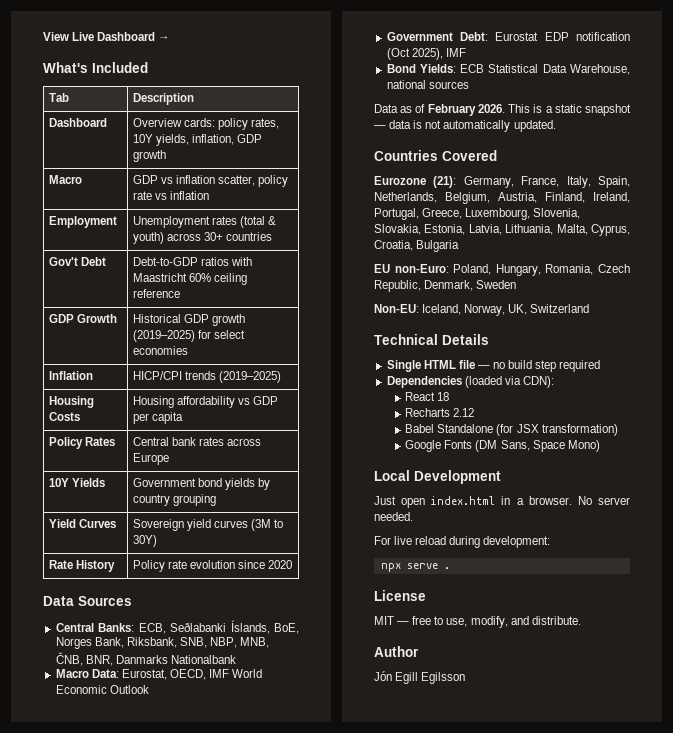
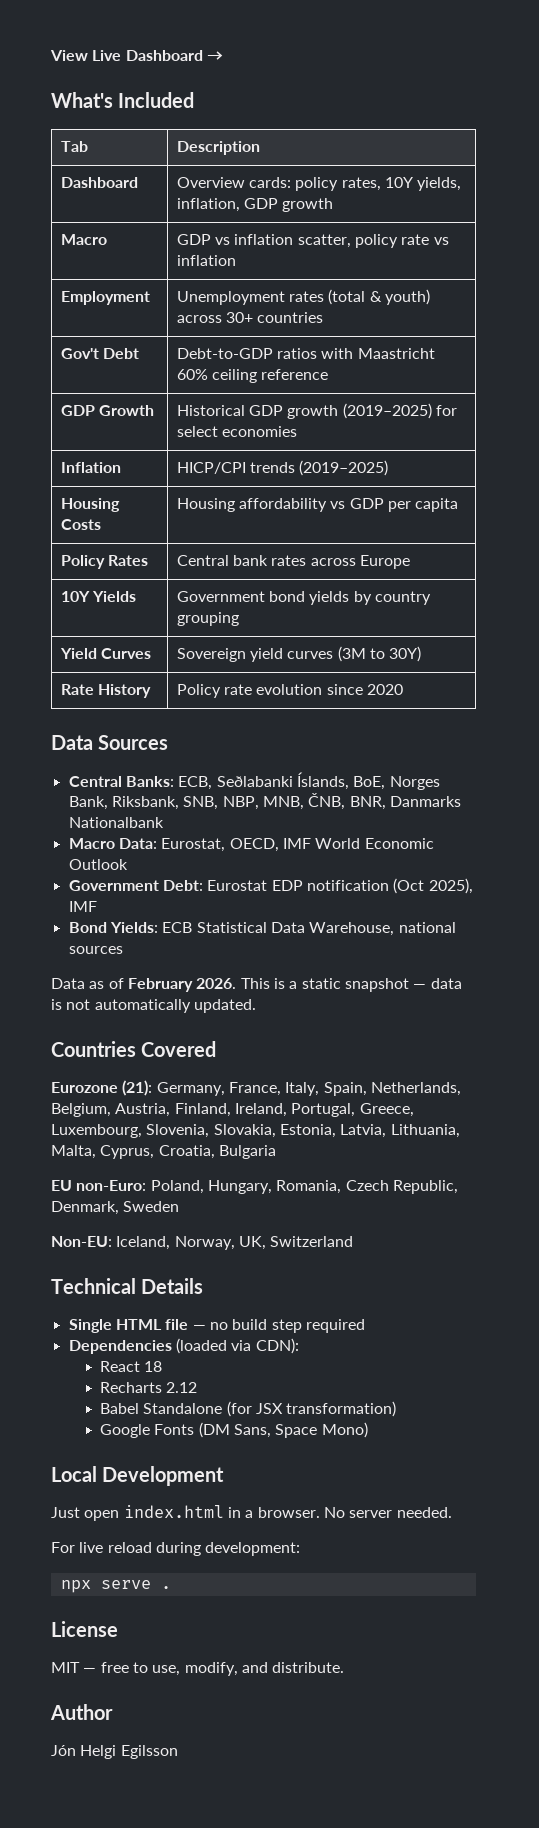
[395,672,419,684] Egill -> [80,1745,117,1759] Helgi

